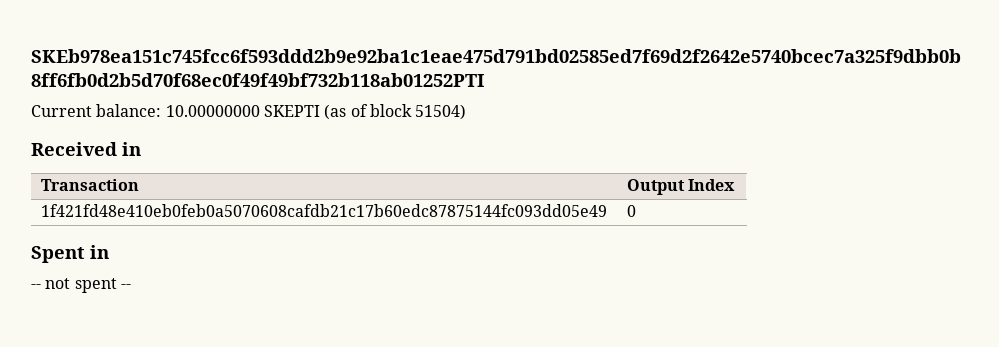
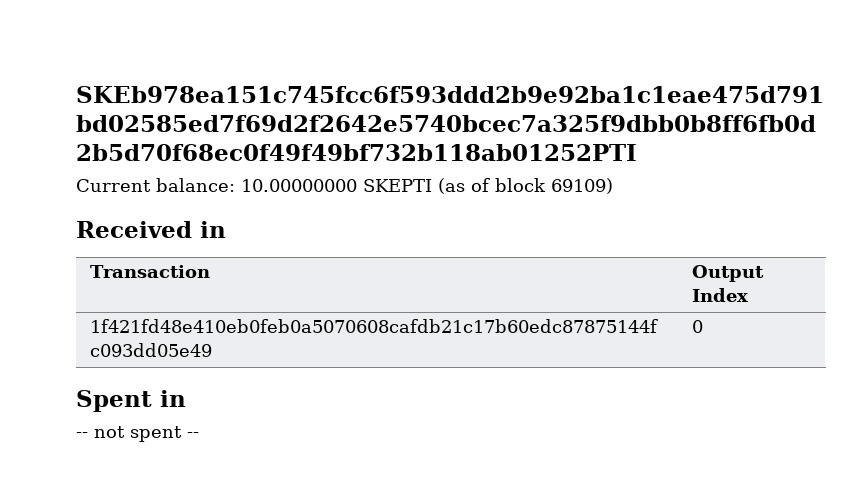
[415,104,467,120] 51504) -> [551,178,613,194] 69109)

